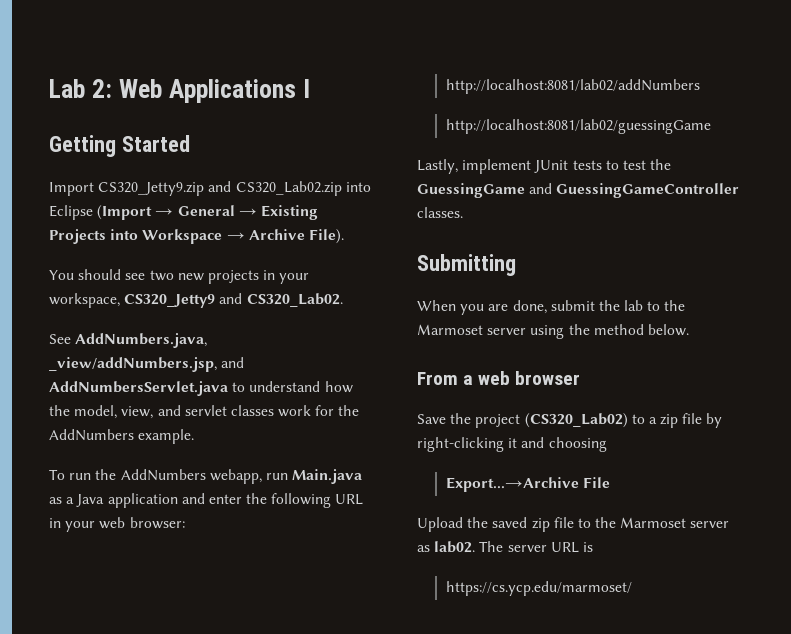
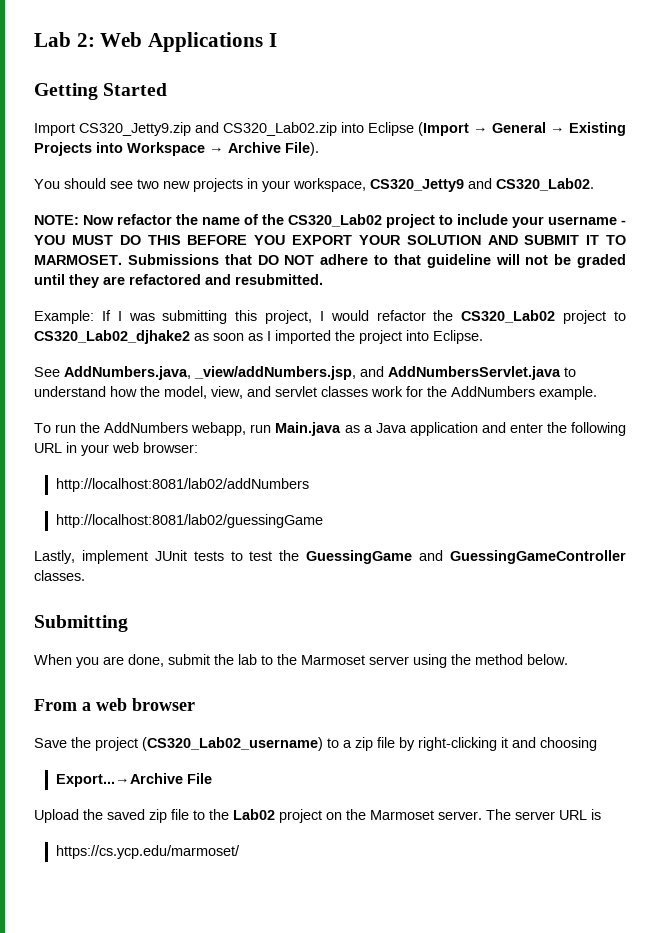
(343, 300) none -> [34,214,626,228] [34,235,626,245] [34,254,626,268] [34,274,323,288] [34,310,626,324] [34,330,483,344] // NOTE: Now refactor the name of the CS320_Lab02 project to include your username - YOU MUST DO THIS BEFORE YOU EXPORT YOUR SOLUTION AND SUBMIT IT TO MARMOSET. Submissions that DO NOT adhere to that guideline will not be graded until they are refactored and resubmitted. // Example: If I was submitting this project, I would refactor the CS320_Lab02 project to CS320_Lab02_djhake2 as soon as I imported the project into Eclipse.
[524,413,628,428] (CS320_Lab02) -> [142,737,323,751] (CS320_Lab02_username)
[620,517,730,528] [417,541,476,553] Marmoset server as lab02. -> [233,809,482,823] Lab02 project on the Marmoset server.

